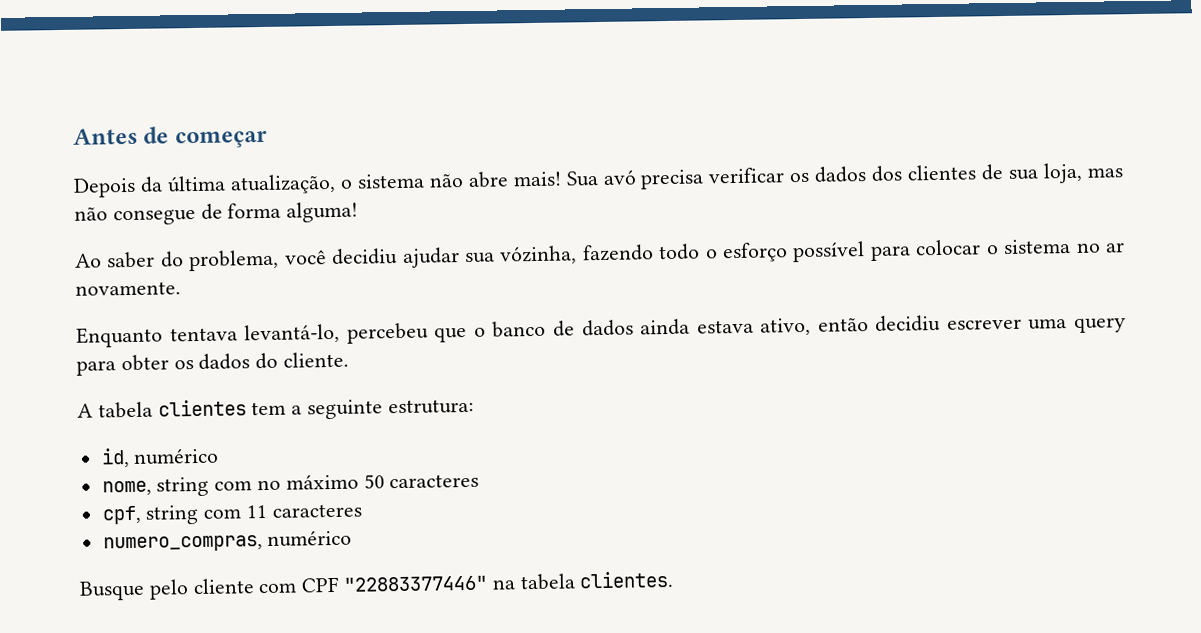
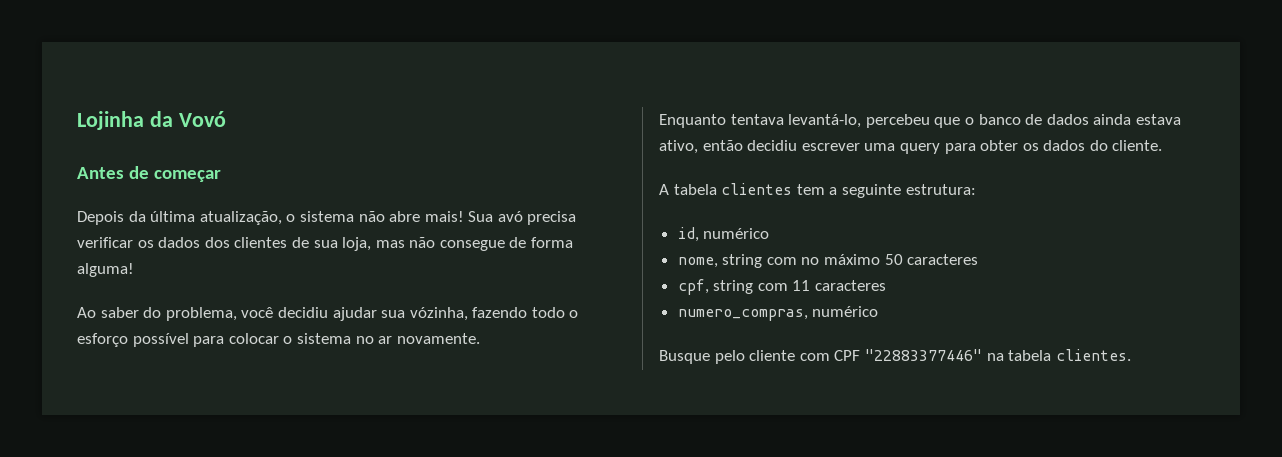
(73, 136) none -> [77,111,226,130] Lojinha da Vovó //

